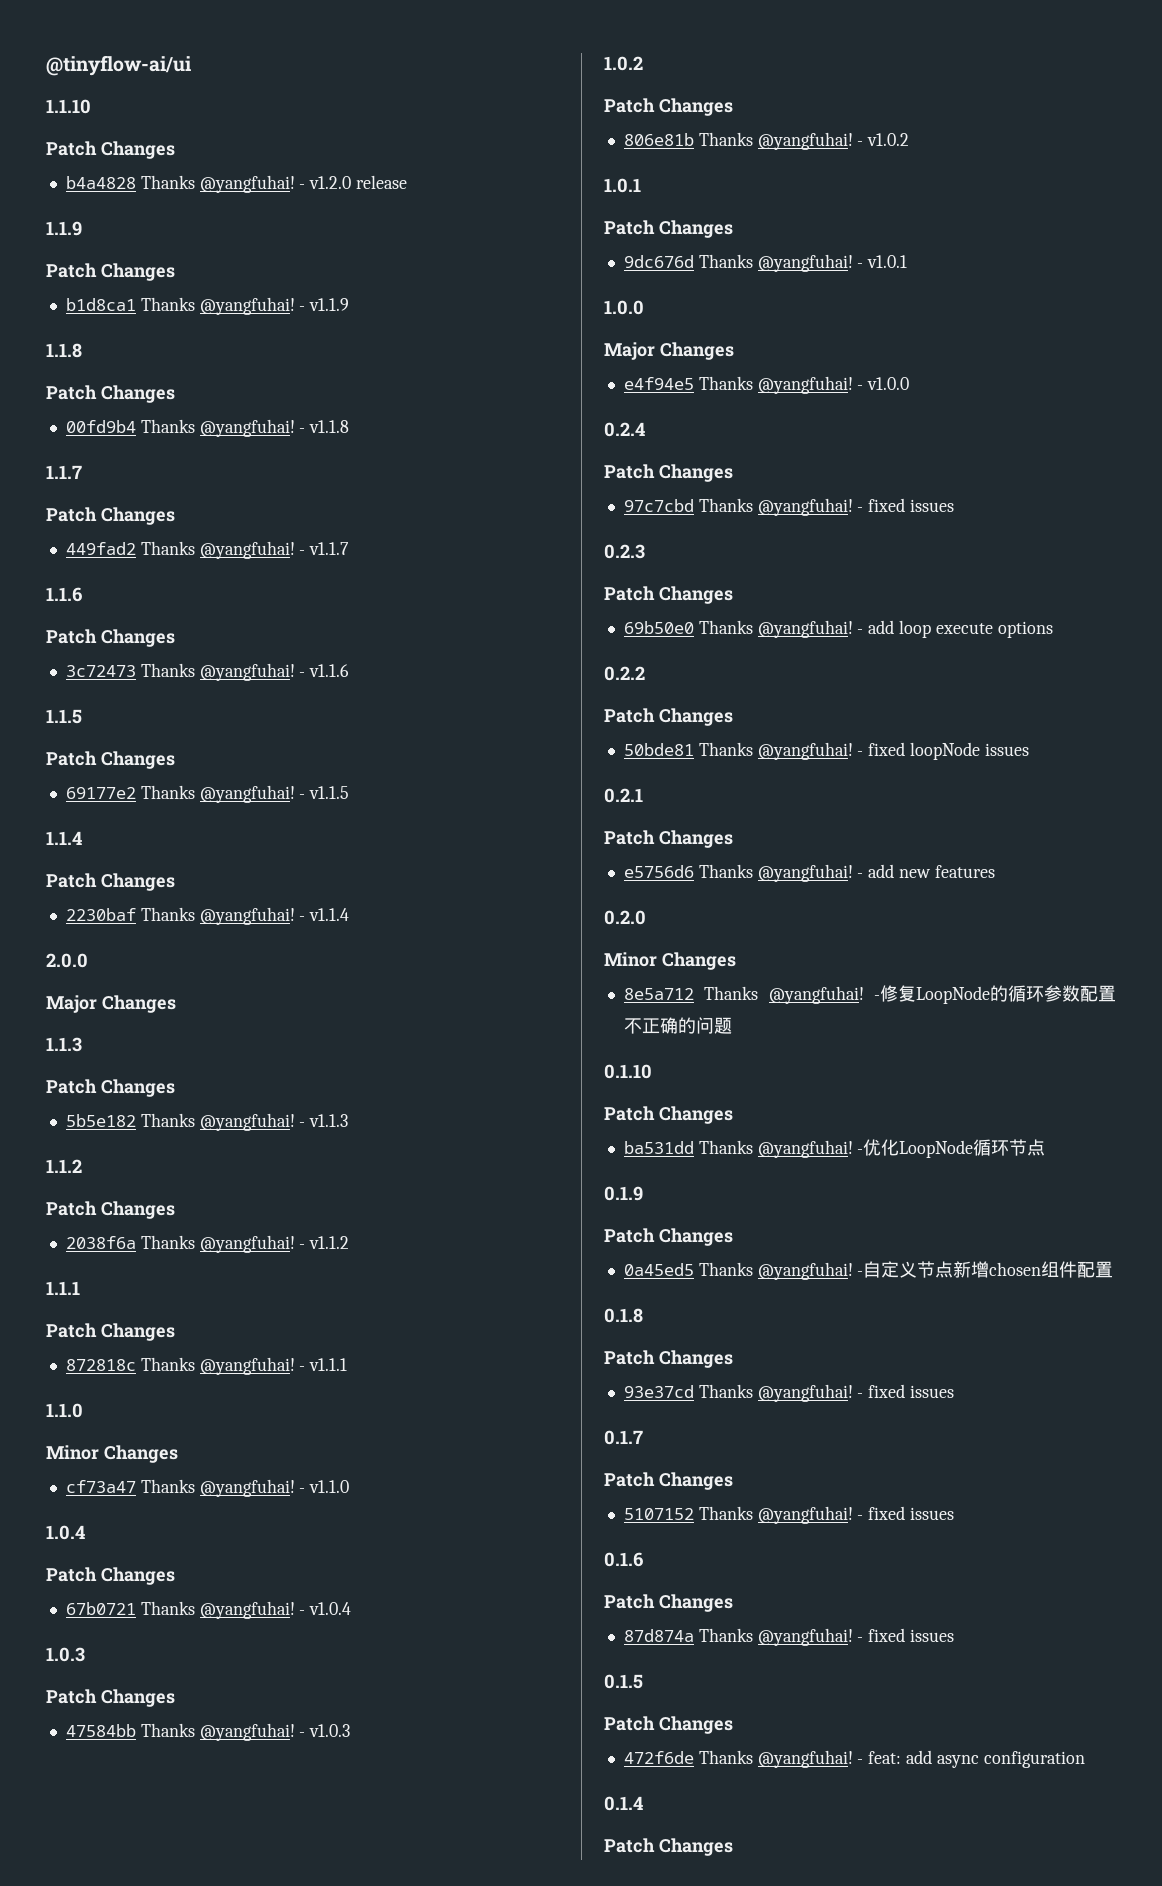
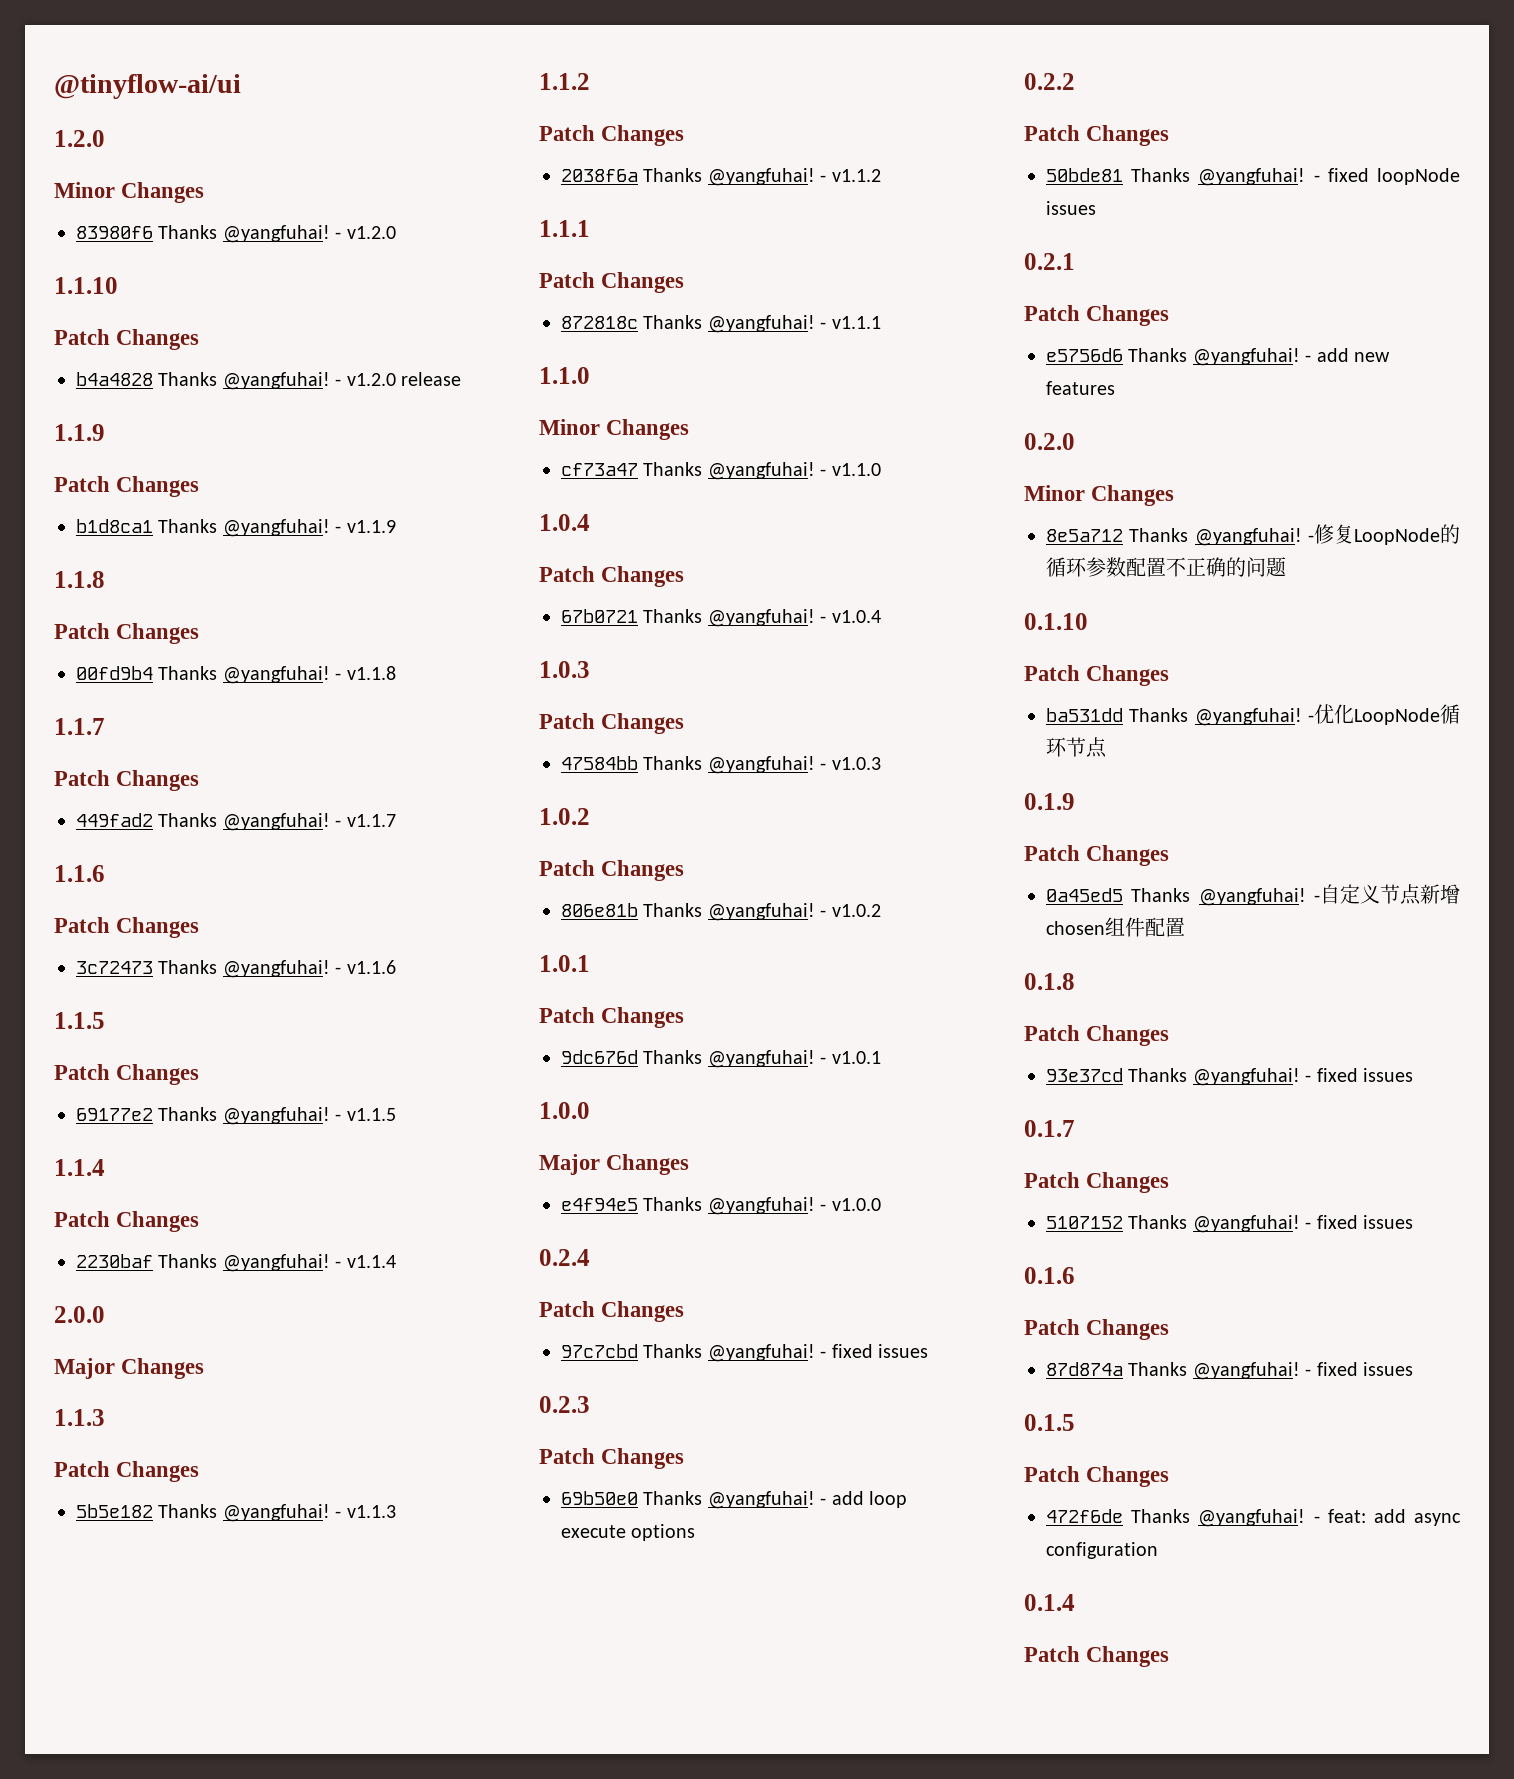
(191, 65) none -> [54,130,105,147] [54,182,205,203] [76,225,396,243] // 1.2.0 // Minor Changes // 83980f6 Thanks @yangfuhai! - v1.2.0

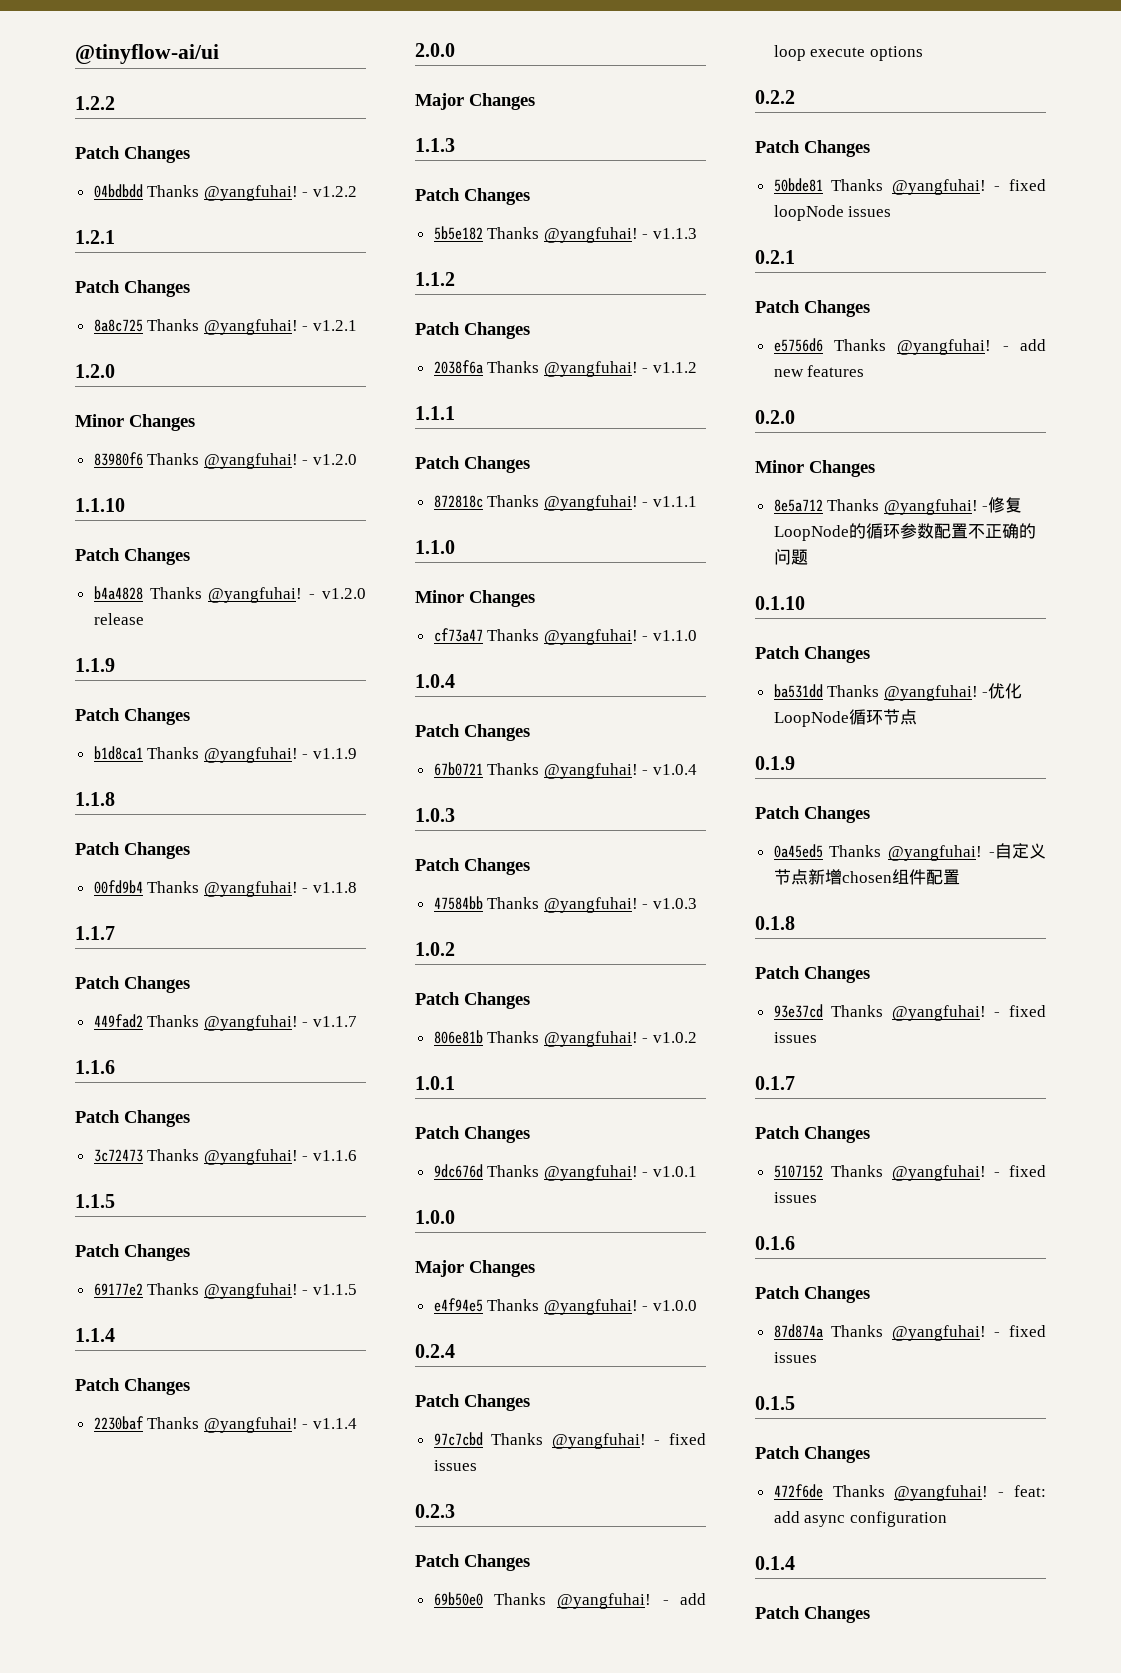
(241, 86) none -> [75,96,115,110] [75,146,190,163] [93,184,358,201] [75,230,115,244] [75,280,190,297] [93,319,358,335] // 1.2.2 // Patch Changes // 04bdbdd Thanks @yangfuhai! - v1.2.2 // 1.2.1 // Patch Changes // 8a8c725 Thanks @yangfuhai! - v1.2.1

